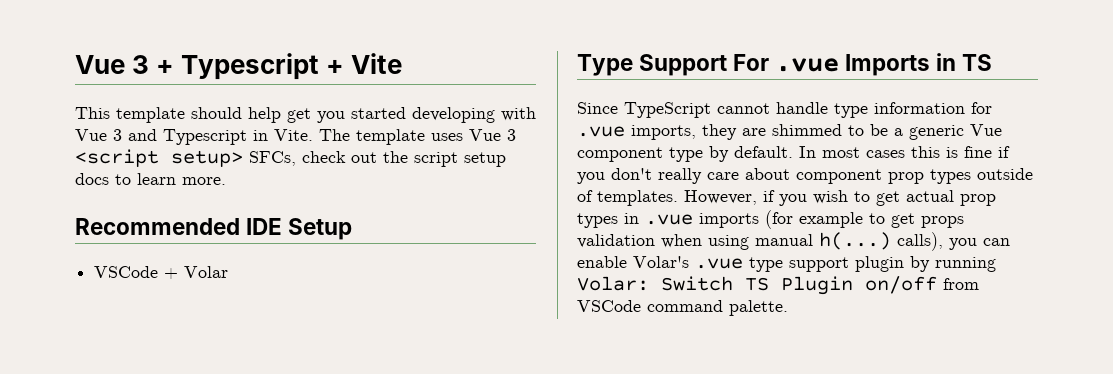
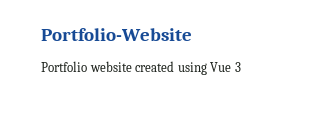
[75,53,403,80] [75,107,536,123] [75,129,516,145] [75,149,506,167] [75,173,226,185] [75,218,353,240] [94,266,229,279] [577,53,993,76] [577,102,992,118] [577,124,1002,140] [577,146,1010,162] [577,168,1033,184] [577,190,996,206] [577,210,964,229] [577,232,1010,251] [577,256,996,272] [577,276,979,295] [577,300,788,316] Vue 3 + Typescript + Vite // This template should help get you started developing with Vue 3 and Typescript in Vite. The template uses Vue 3 <script setup> SFCs, check out the script setup docs to learn more. // Recommended IDE Setup // VSCode + Volar // Type Support For .vue Imports in TS // Since TypeScript cannot handle type information for .vue imports, they are shimmed to be a generic Vue component type by default. In most cases this is fine if you don't really care about component prop types outside of templates. However, if you wish to get actual prop types in .vue imports (for example to get props validation when using manual h(...) calls), you can enable Volar's .vue type support plugin by running Volar: Switch TS Plugin on/off from VSCode command palette. -> [41,28,192,41] [41,61,241,75] Portfolio-Website // Portfolio website created using Vue 3

